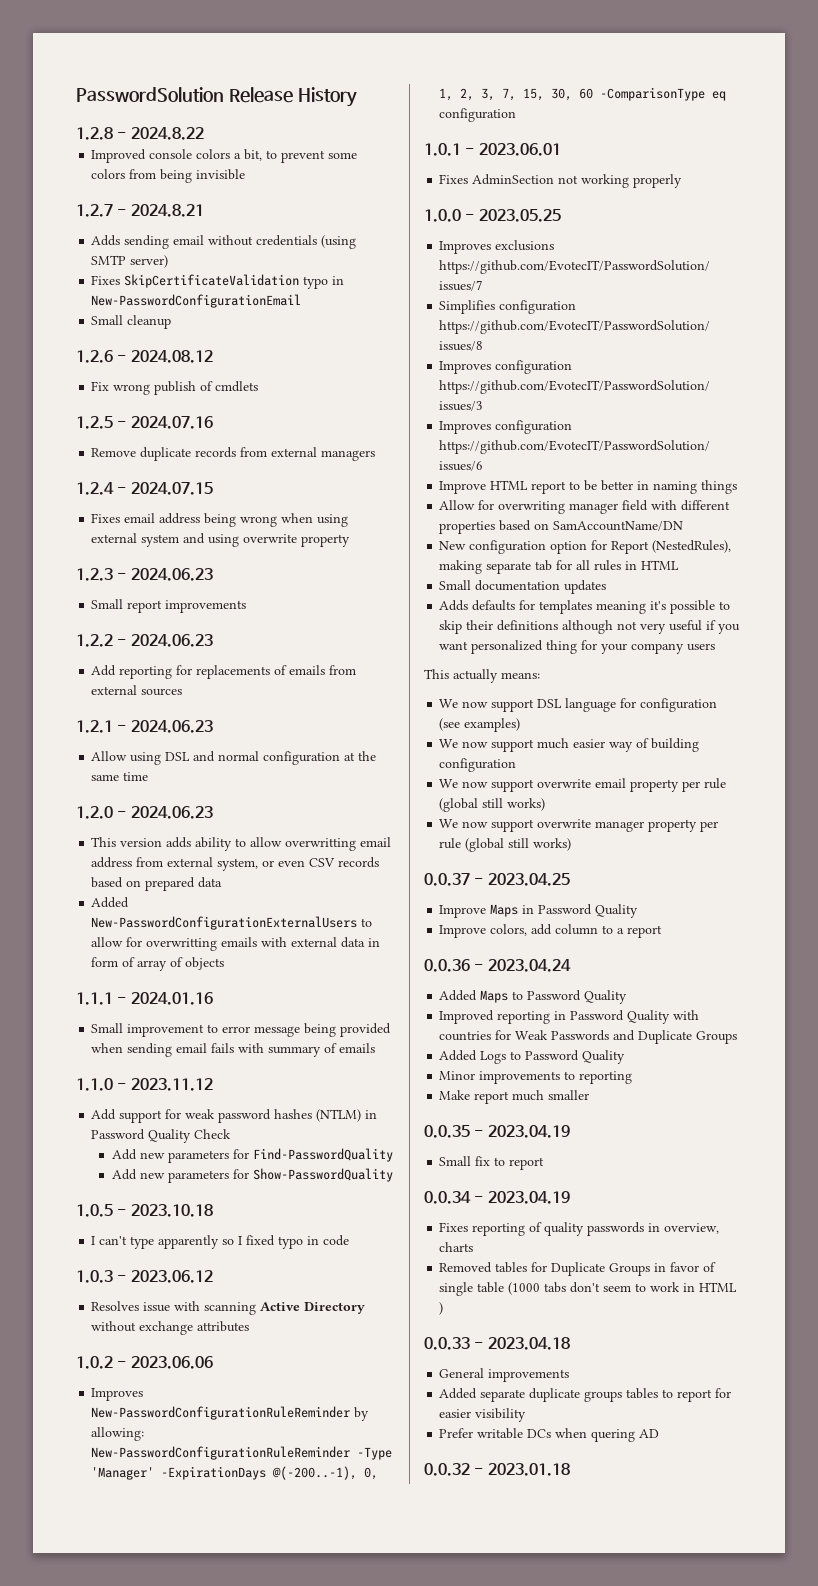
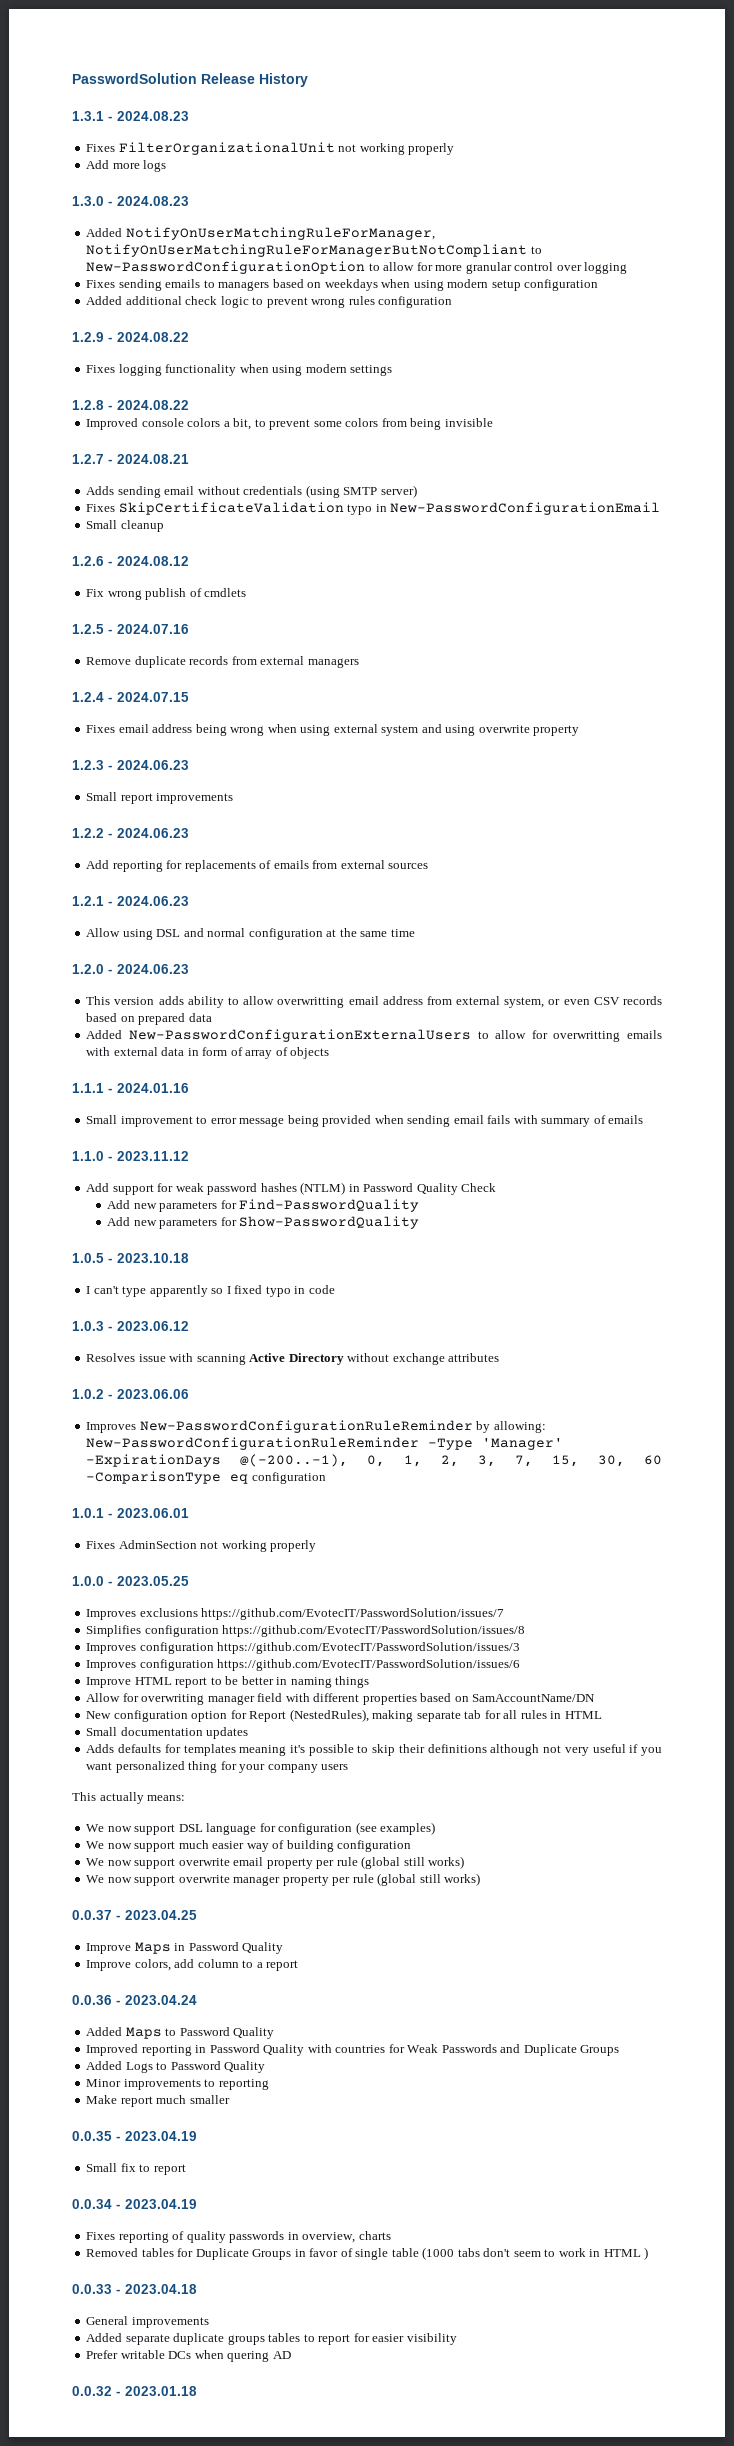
(357, 97) none -> [72,111,189,121] [86,142,455,155] [86,160,167,172] [72,196,189,206] [86,227,435,240] [86,244,542,257] [86,261,628,274] [86,279,599,291] [86,296,453,308] [72,332,189,342] [86,364,393,376] // 1.3.1 - 2024.08.23 // Fixes FilterOrganizationalUnit not working properly // Add more logs // 1.3.0 - 2024.08.23 // Added NotifyOnUserMatchingRuleForManager, NotifyOnUserMatchingRuleForManagerButNotCompliant to New-PasswordConfigurationOption to allow for more granular control over logging // Fixes sending emails to managers based on weekdays when using modern setup configuration // Added additional check logic to prevent wrong rules configuration // 1.2.9 - 2024.08.22 // Fixes logging functionality when using modern settings
[130,127,204,140] 2024.8.22 -> [117,400,189,410] 2024.08.22
[130,204,204,217] 2024.8.21 -> [117,454,189,464] 2024.08.21

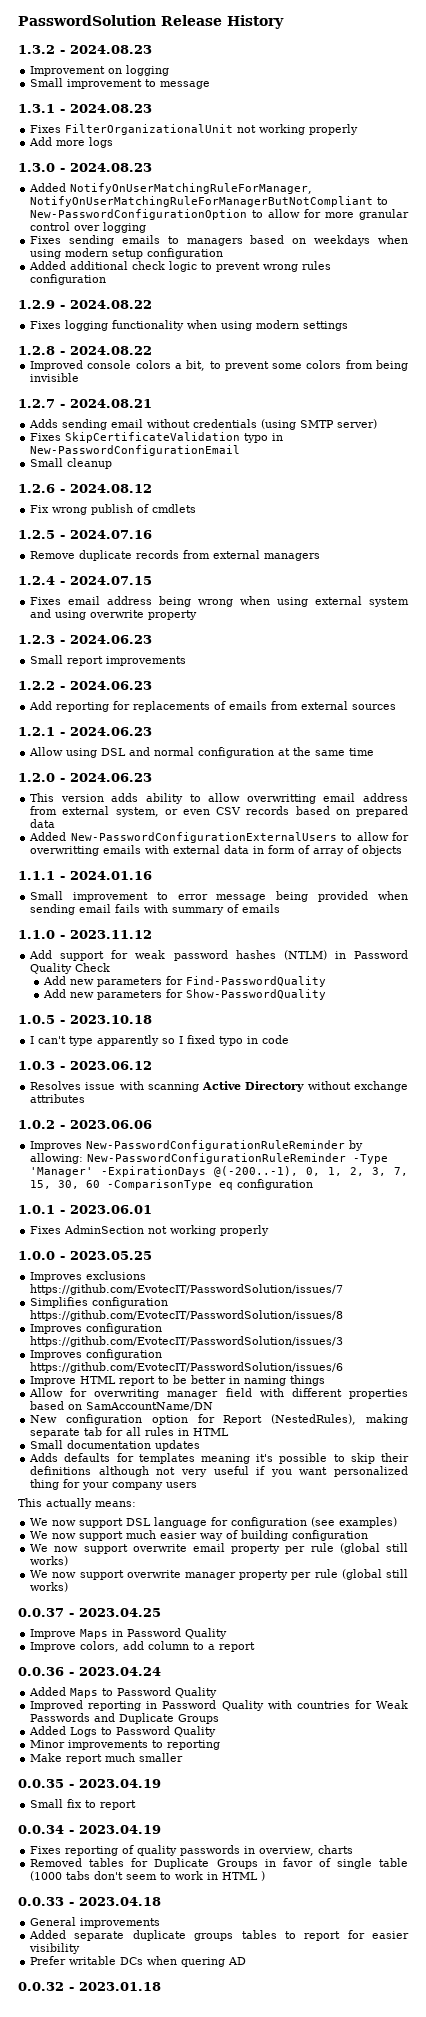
(308, 80) none -> [18,45,152,54] [30,65,170,76] [30,78,211,89] // 1.3.2 - 2024.08.23 // Improvement on logging // Small improvement to message

